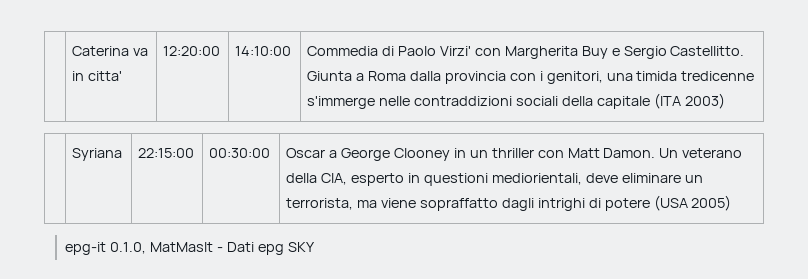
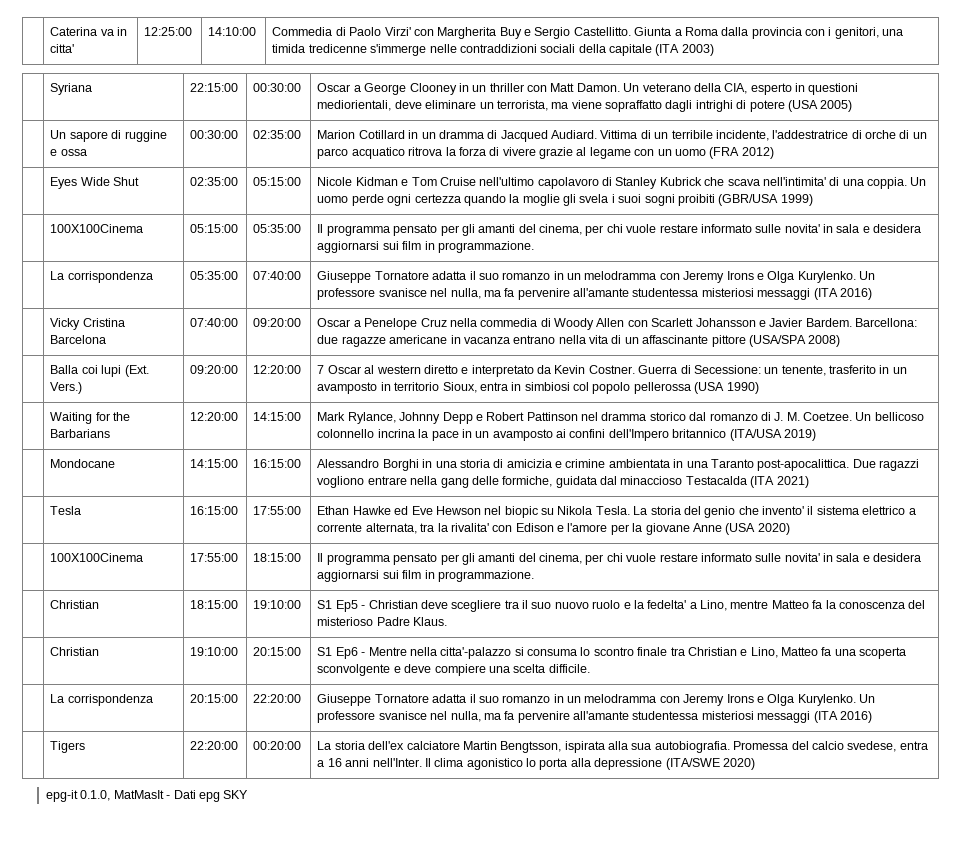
[163,46,221,56] 12:20:00 -> [144,27,193,36] 12:25:00
(732, 203) none -> [50,130,167,142] [50,149,87,156] [190,130,239,139] [253,130,302,139] [317,130,927,142] [317,147,774,159] [50,177,140,189] [190,177,239,186] [253,177,302,186] [317,177,927,189] [317,194,813,206] [50,224,144,233] [190,224,239,233] [253,224,302,233] [317,224,922,236] [317,241,534,253] [50,271,153,283] [190,271,239,280] [253,271,302,280] [317,271,876,283] [317,288,872,300] [50,318,125,330] [50,335,107,344] [190,318,239,327] [253,318,302,327] [317,318,918,330] [317,335,841,347] [50,365,149,377] [50,382,83,394] [190,365,239,374] [253,365,302,374] [317,365,907,377] [317,382,759,394] [50,412,131,424] [50,429,111,438] [190,412,239,421] [253,412,302,421] [317,412,924,424] [317,429,816,441] [50,459,116,468] [190,459,239,468] [253,459,302,468] [317,459,920,471] [317,476,809,488] [50,506,82,515] [190,506,239,515] [253,506,302,515] [317,506,916,518] [317,523,790,535] [50,553,144,562] [190,553,239,562] [253,553,302,562] [317,553,922,565] [317,570,534,582] [50,600,100,609] [190,600,239,609] [253,600,302,609] [317,600,926,612] [317,617,448,626] [50,647,100,656] [190,647,239,656] [253,647,302,656] [317,647,907,659] [317,664,590,676] [50,694,153,706] [190,694,239,703] [253,694,302,703] [317,694,876,706] [317,711,872,723] [50,741,86,753] [190,741,239,750] [253,741,302,750] [317,741,928,753] [317,758,755,770] // | Un sapore di ruggine e ossa | 00:30:00 | 02:35:00 | Marion Cotillard in un dramma di Jacqued Audiard. Vittima di un terribile incidente, l'addestratrice di orche di un parco acquatico ritrova la forza di vivere grazie al legame con un uomo (FRA 2012) // | Eyes Wide Shut | 02:35:00 | 05:15:00 | Nicole Kidman e Tom Cruise nell'ultimo capolavoro di Stanley Kubrick che scava nell'intimita' di una coppia. Un uomo perde ogni certezza quando la moglie gli svela i suoi sogni proibiti (GBR/USA 1999) // | 100X100Cinema | 05:15:00 | 05:35:00 | Il programma pensato per gli amanti del cinema, per chi vuole restare informato sulle novita' in sala e desidera aggiornarsi sui film in programmazione. // | La corrispondenza | 05:35:00 | 07:40:00 | Giuseppe Tornatore adatta il suo romanzo in un melodramma con Jeremy Irons e Olga Kurylenko. Un professore svanisce nel nulla, ma fa pervenire all'amante studentessa misteriosi messaggi (ITA 2016) // | Vicky Cristina Barcelona | 07:40:00 | 09:20:00 | Oscar a Penelope Cruz nella commedia di Woody Allen con Scarlett Johansson e Javier Bardem. Barcellona: due ragazze americane in vacanza entrano nella vita di un affascinante pittore (USA/SPA 2008) // | Balla coi lupi (Ext. Vers.) | 09:20:00 | 12:20:00 | 7 Oscar al western diretto e interpretato da Kevin Costner. Guerra di Secessione: un tenente, trasferito in un avamposto in territorio Sioux, entra in simbiosi col popolo pellerossa (USA 1990) // | Waiting for the Barbarians | 12:20:00 | 14:15:00 | Mark Rylance, Johnny Depp e Robert Pattinson nel dramma storico dal romanzo di J. M. Coetzee. Un bellicoso colonnello incrina la pace in un avamposto ai confini dell'Impero britannico (ITA/USA 2019) // | Mondocane | 14:15:00 | 16:15:00 | Alessandro Borghi in una storia di amicizia e crimine ambientata in una Taranto post-apocalittica. Due ragazzi vogliono entrare nella gang delle formiche, guidata dal minaccioso Testacalda (ITA 2021) // | Tesla | 16:15:00 | 17:55:00 | Ethan Hawke ed Eve Hewson nel biopic su Nikola Tesla. La storia del genio che invento' il sistema elettrico a corrente alternata, tra la rivalita' con Edison e l'amore per la giovane Anne (USA 2020) // | 100X100Cinema | 17:55:00 | 18:15:00 | Il programma pensato per gli amanti del cinema, per chi vuole restare informato sulle novita' in sala e desidera aggiornarsi sui film in programmazione. // | Christian | 18:15:00 | 19:10:00 | S1 Ep5 - Christian deve scegliere tra il suo nuovo ruolo e la fedelta' a Lino, mentre Matteo fa la conoscenza del misterioso Padre Klaus. // | Christian | 19:10:00 | 20:15:00 | S1 Ep6 - Mentre nella citta'-palazzo si consuma lo scontro finale tra Christian e Lino, Matteo fa una scoperta sconvolgente e deve compiere una scelta difficile. // | La corrispondenza | 20:15:00 | 22:20:00 | Giuseppe Tornatore adatta il suo romanzo in un melodramma con Jeremy Irons e Olga Kurylenko. Un professore svanisce nel nulla, ma fa pervenire all'amante studentessa misteriosi messaggi (ITA 2016) // | Tigers | 22:20:00 | 00:20:00 | La storia dell'ex calciatore Martin Bengtsson, ispirata alla sua autobiografia. Promessa del calcio svedese, entra a 16 anni nell'Inter. Il clima agonistico lo porta alla depressione (ITA/SWE 2020)

